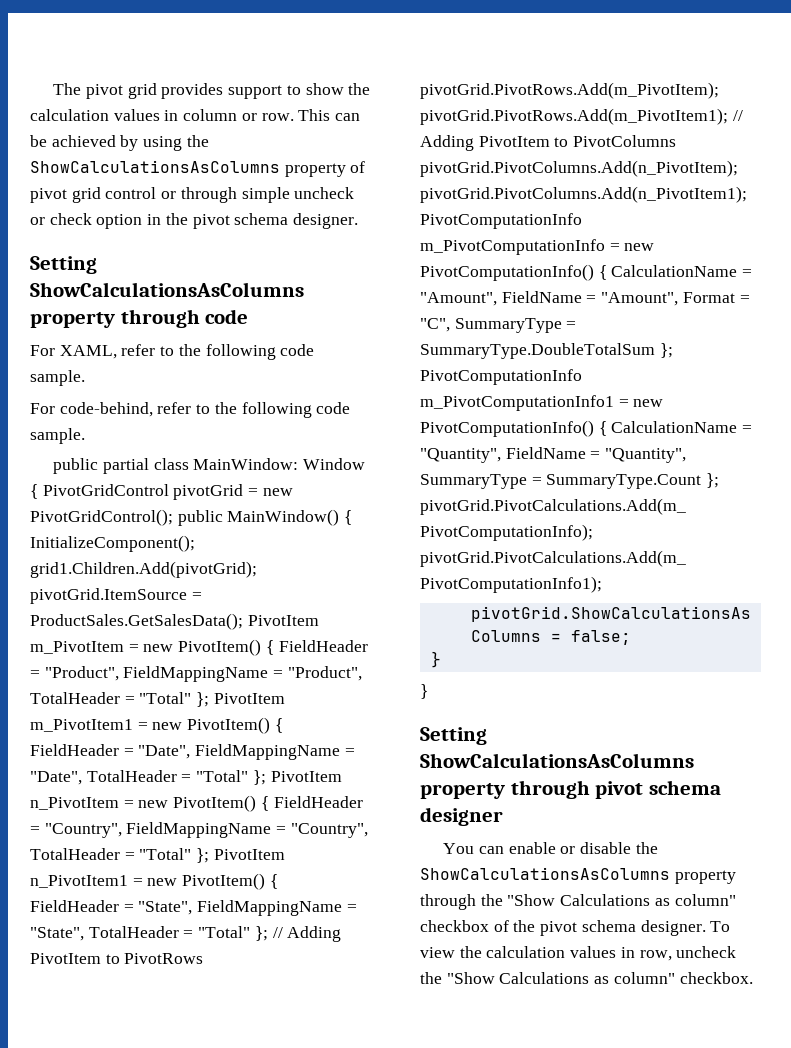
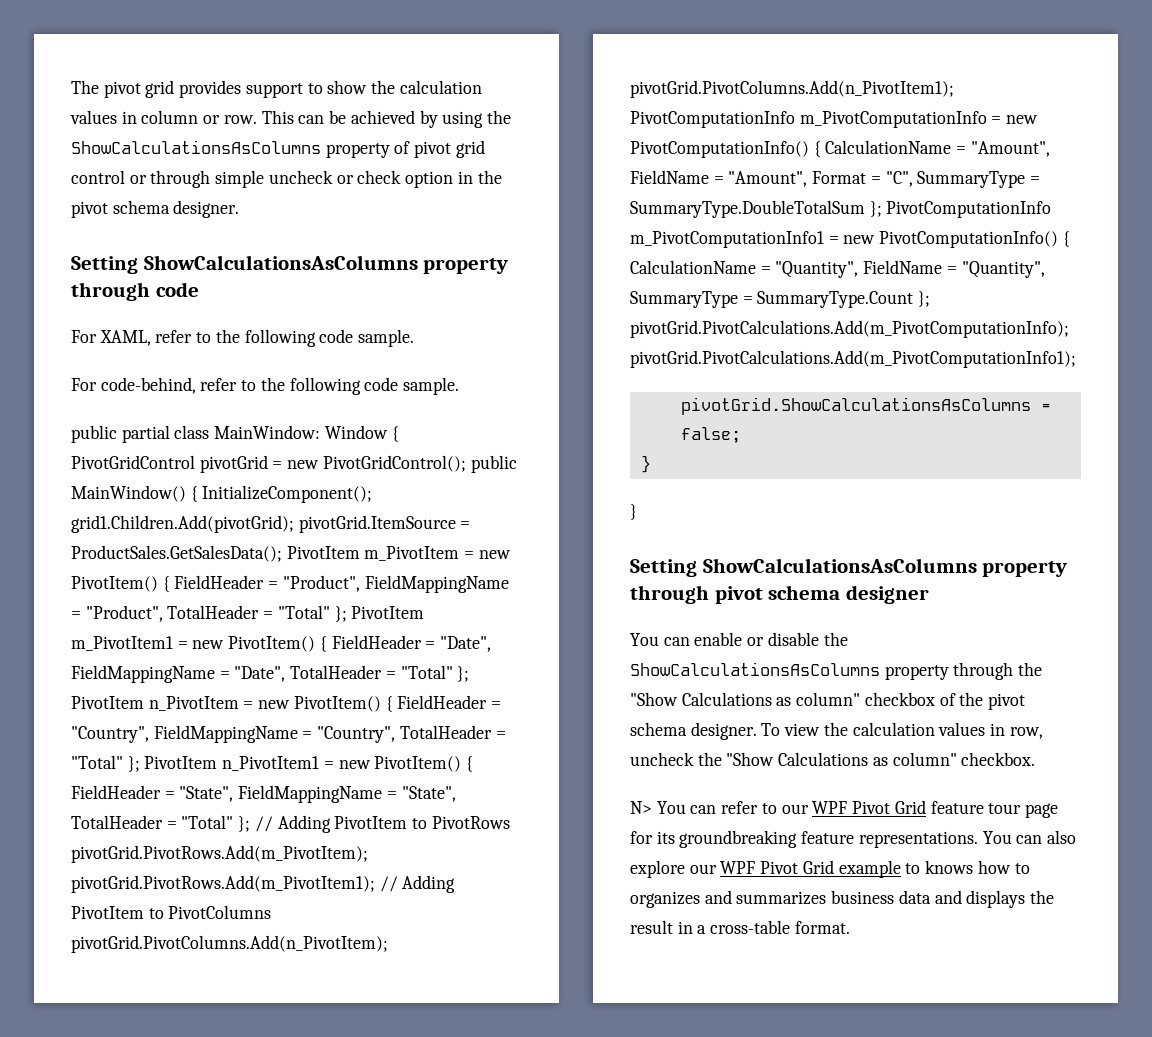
(753, 978) none -> [630,800,1058,818] [630,830,1077,848] [630,860,1030,878] [630,890,1055,908] [630,920,850,934] // N> You can refer to our WPF Pivot Grid feature tour page for its groundbreaking feature representations. You can also explore our WPF Pivot Grid example to knows how to organizes and summarizes business data and displays the result in a cross-table format.

